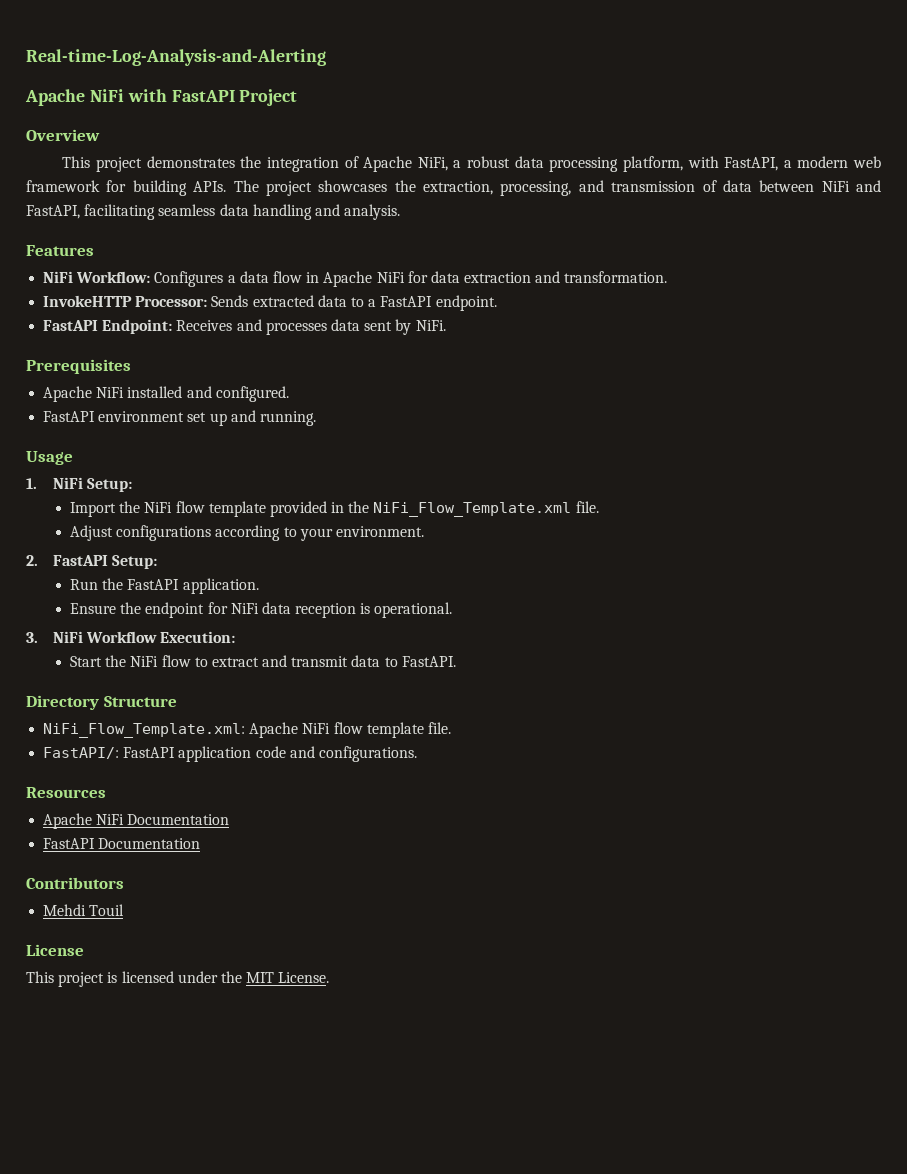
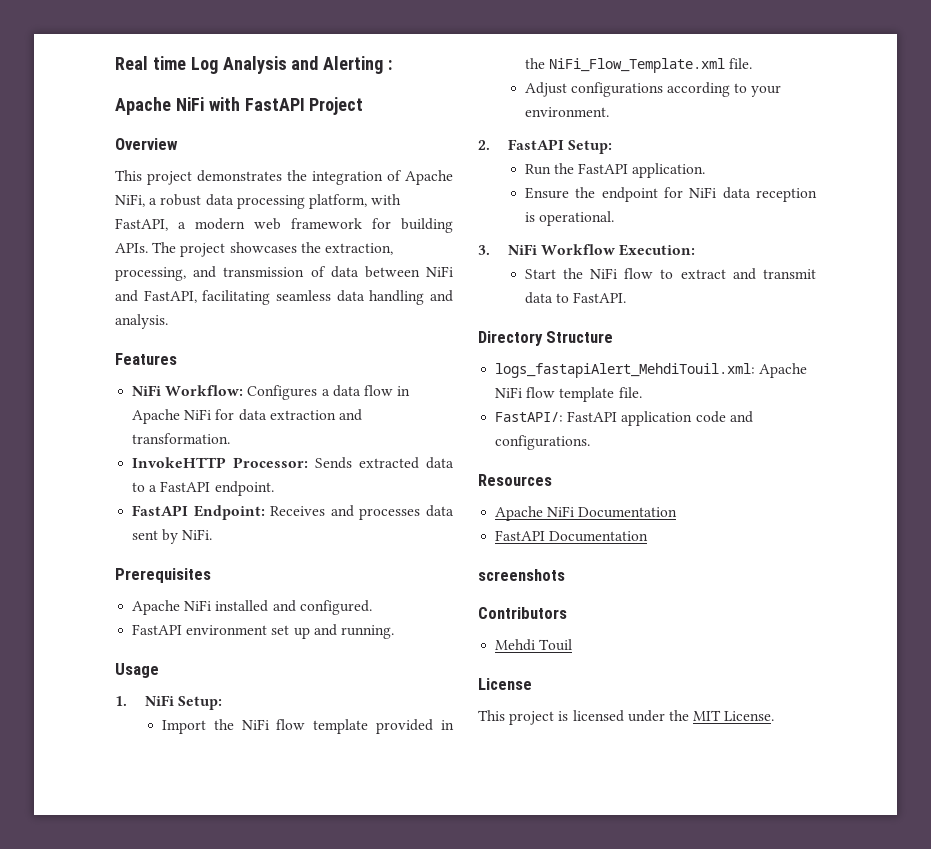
[26,49,326,66] Real-time-Log-Analysis-and-Alerting -> [115,56,393,74] Real time Log Analysis and Alerting :
[43,723,246,738] NiFi_Flow_Template.xml: -> [495,363,756,378] logs_fastapiAlert_MehdiTouil.xml:
(201, 843) none -> [478,569,565,581] // screenshots

